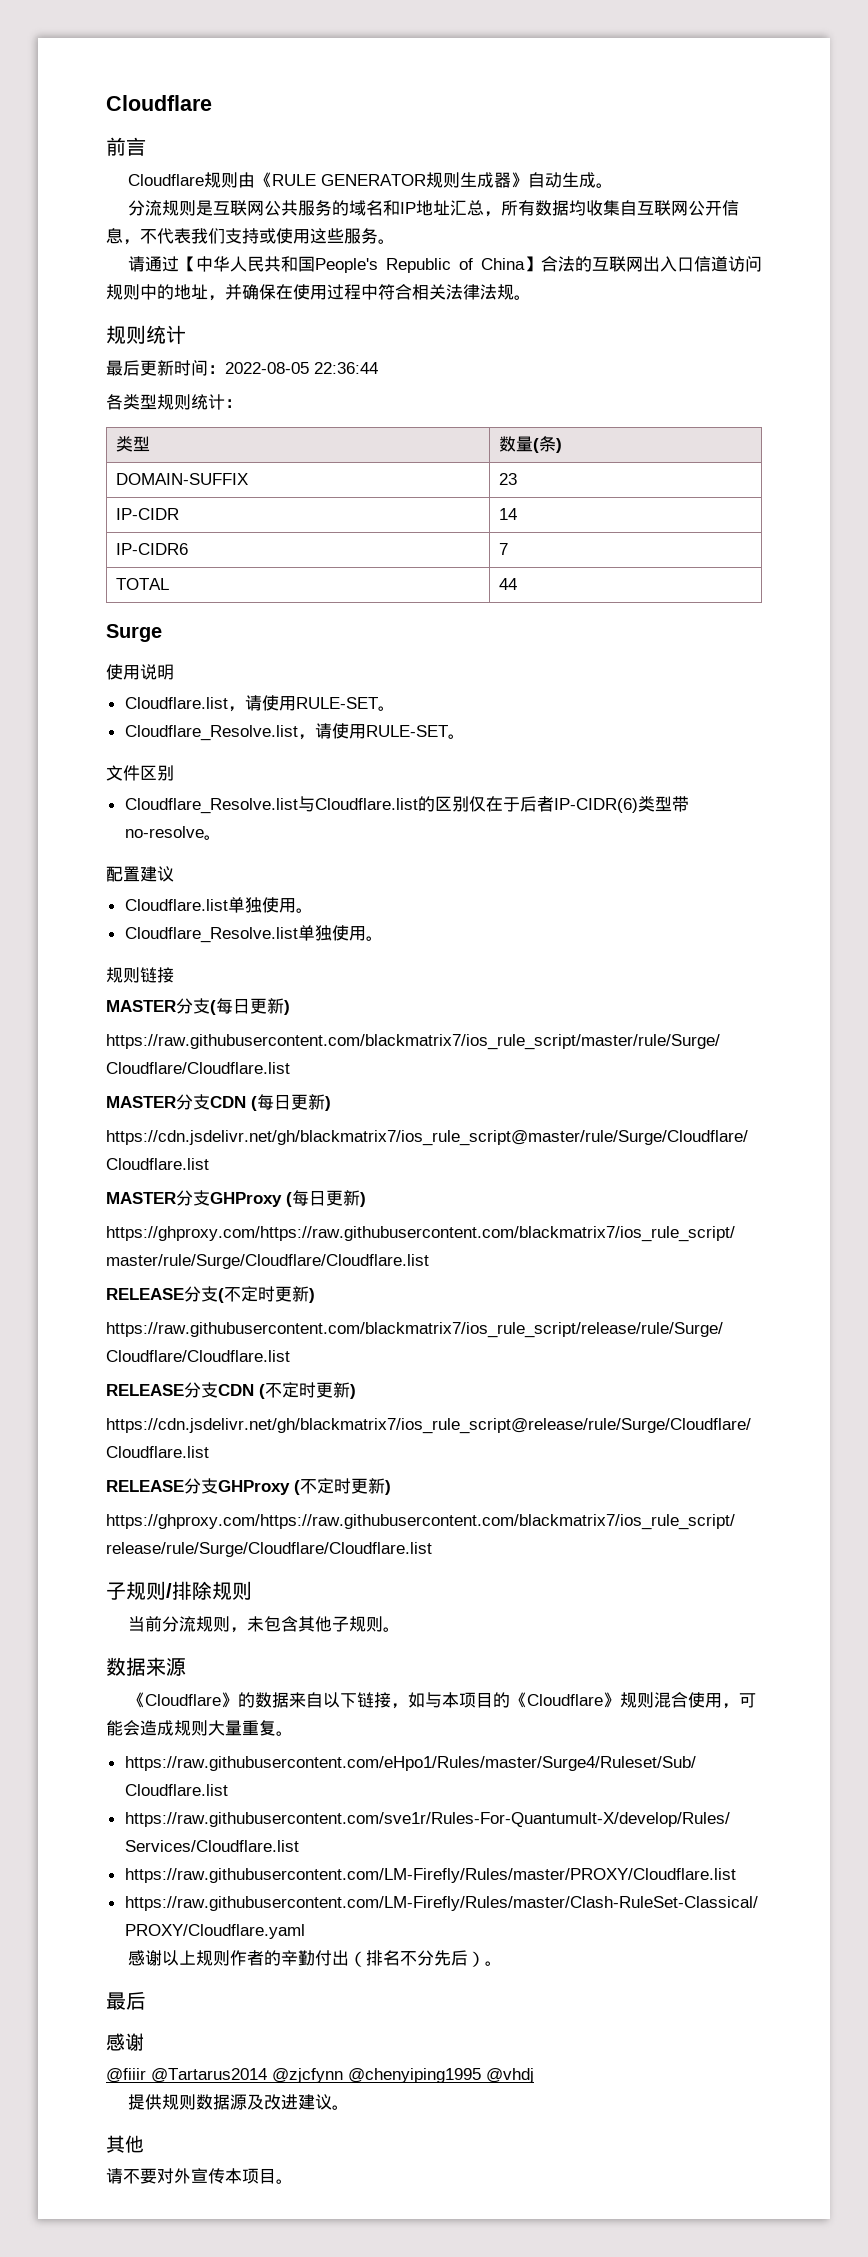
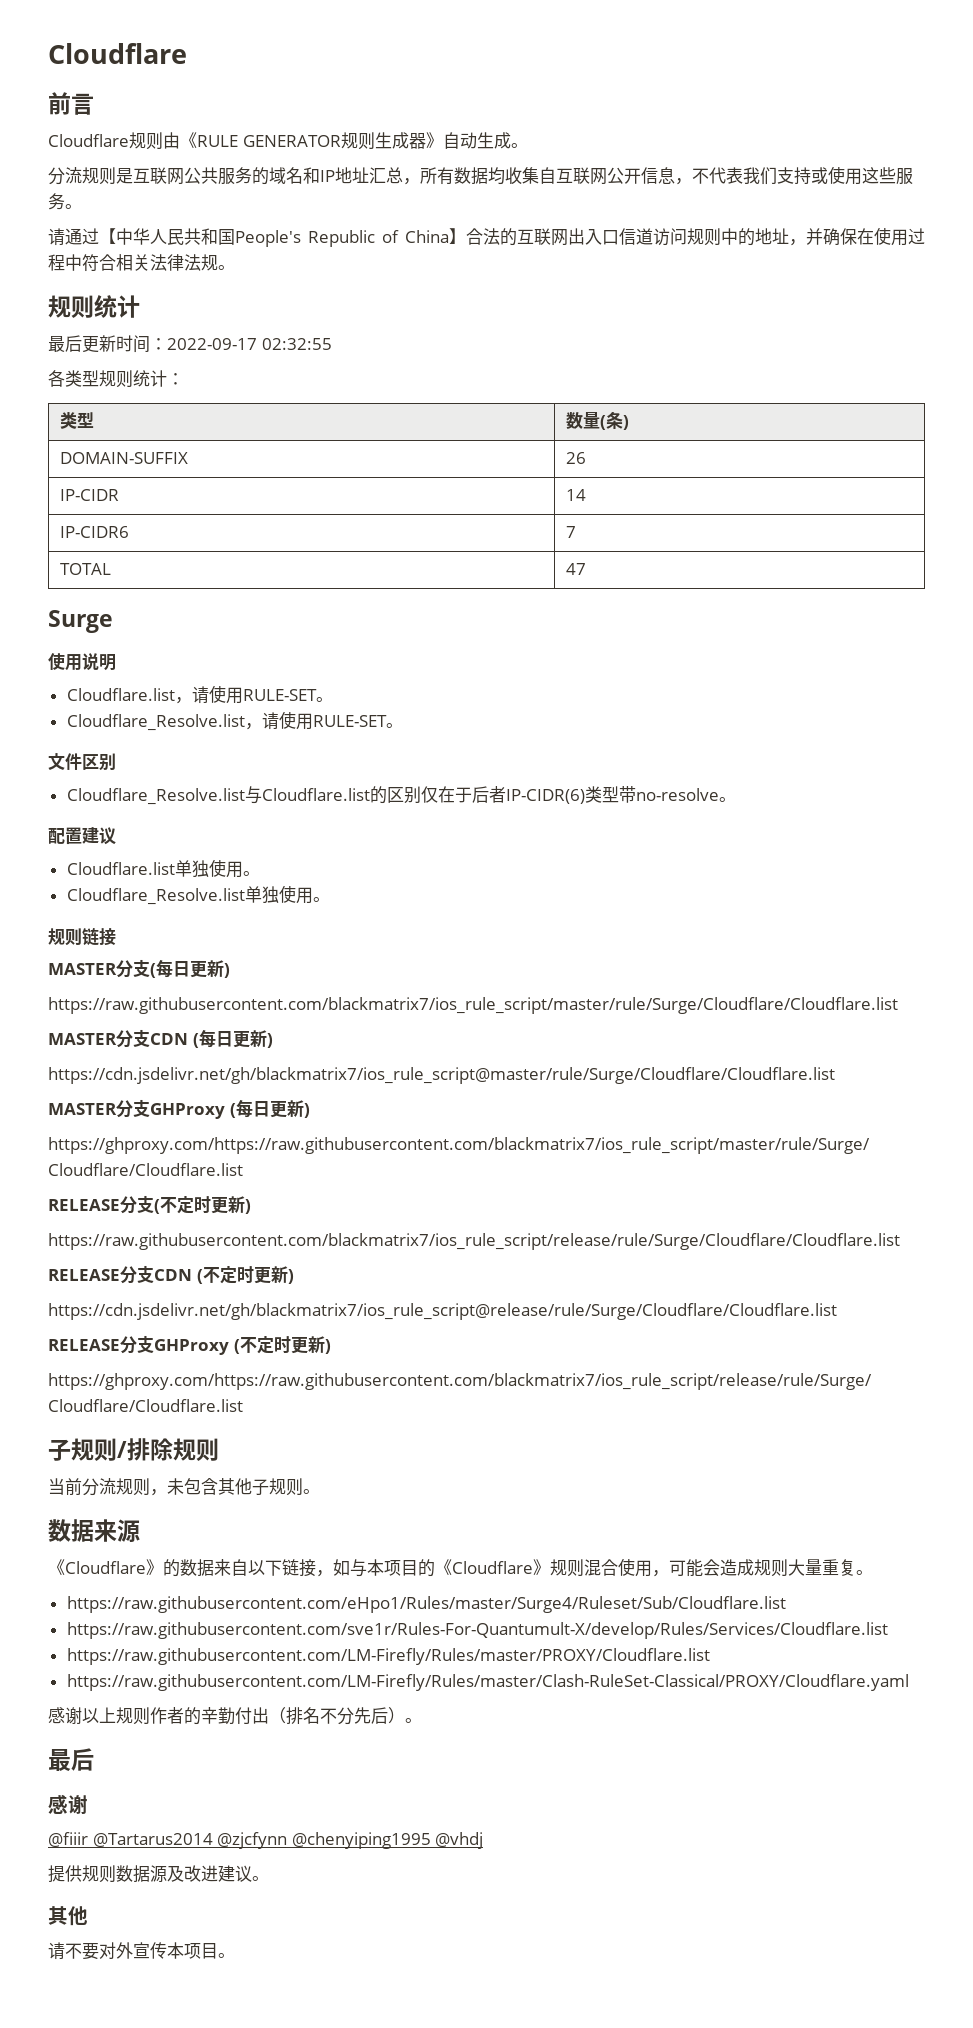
[225,362,378,374] 2022-08-05 22:36:44 -> [167,338,332,350] 2022-09-17 02:32:55
[499,473,518,485] 23 -> [566,452,587,464] 26
[499,578,518,590] 44 -> [566,563,587,575] 47

